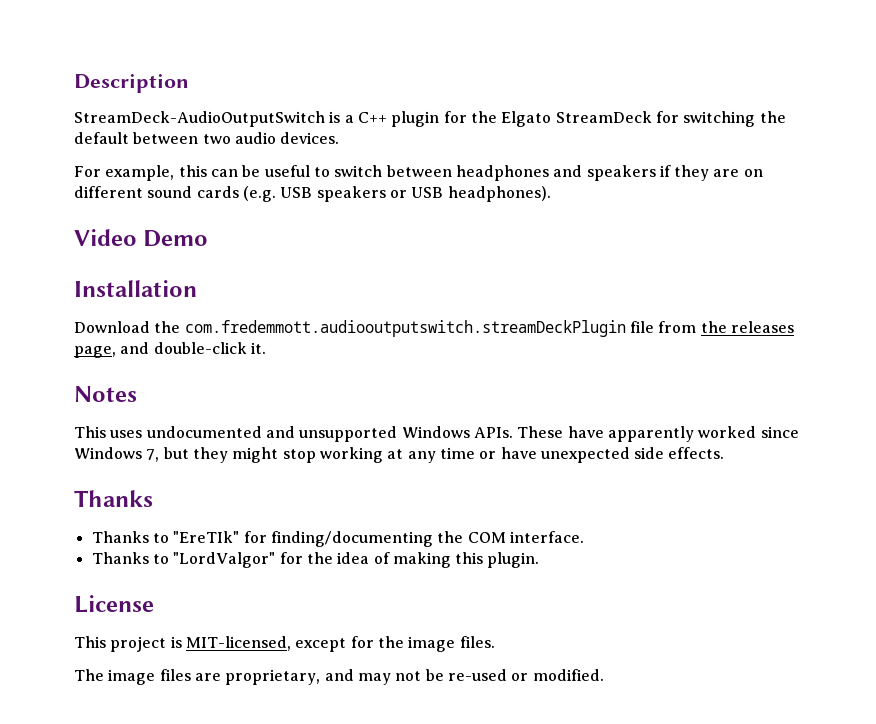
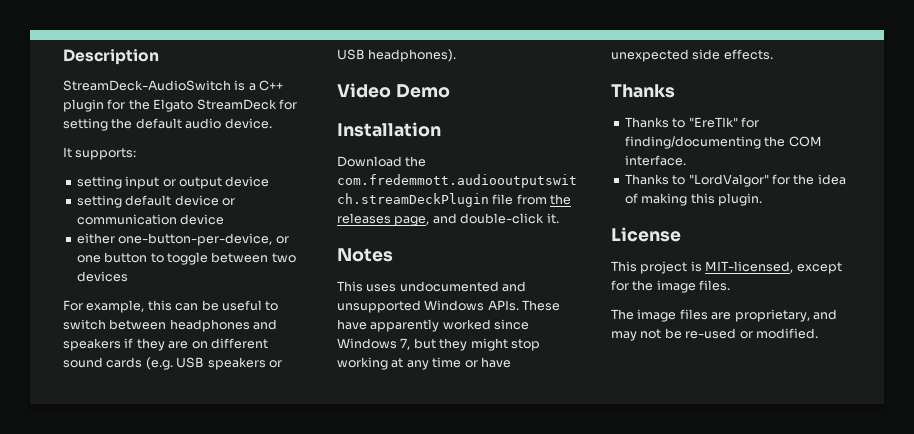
[74,111,325,127] StreamDeck-AudioOutputSwitch -> [63,80,231,91] StreamDeck-AudioSwitch
[683,111,756,127] switching -> [63,118,108,131] setting
[133,132,340,144] between two audio devices. -> [185,118,272,129] [63,147,137,160] [76,176,270,189] [76,195,235,208] [76,214,225,225] [76,233,289,246] [76,252,296,265] [76,271,128,282] audio device. // It supports: // setting input or output device // setting default device or communication device // either one-button-per-device, or one button to toggle between two devices

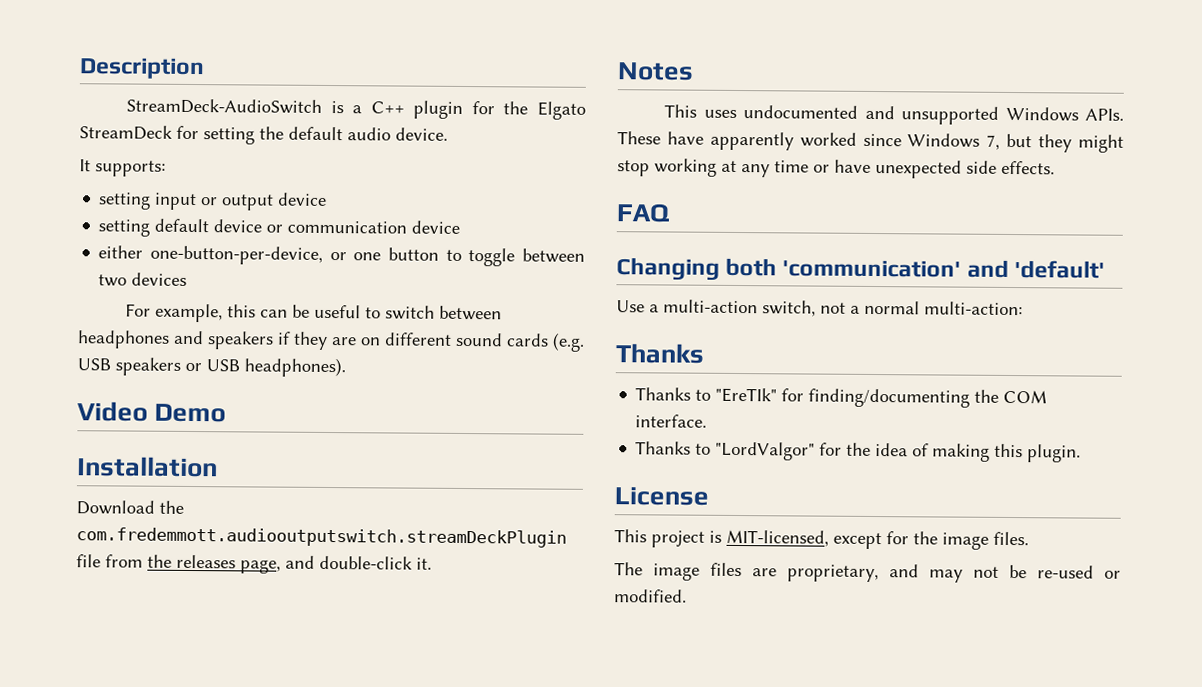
(773, 54) none -> [616,203,671,223] [616,257,1105,281] [616,299,1023,317] // FAQ // Changing both 'communication' and 'default' // Use a multi-action switch, not a normal multi-action:

